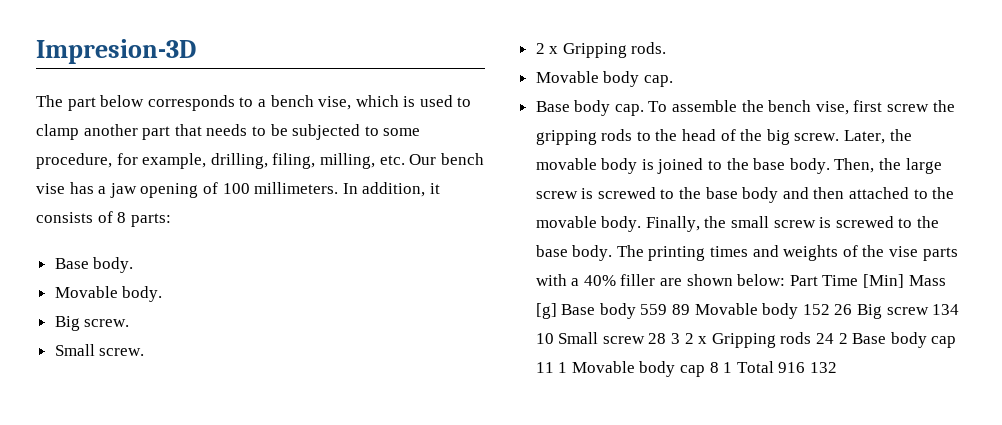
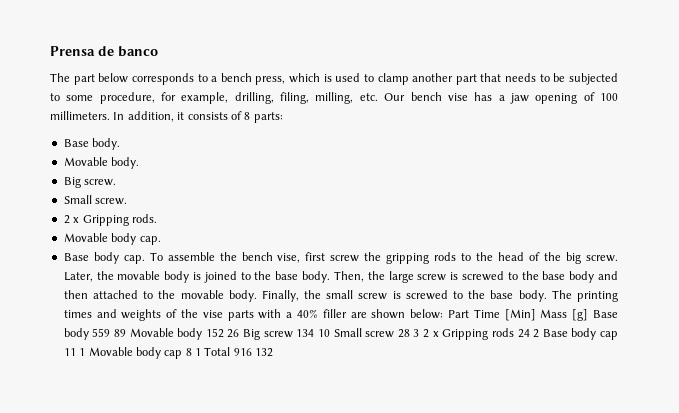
[36,39,196,64] Impresion-3D -> [50,46,158,57] Prensa de banco
[318,96,352,110] vise, -> [255,76,286,85] press,

